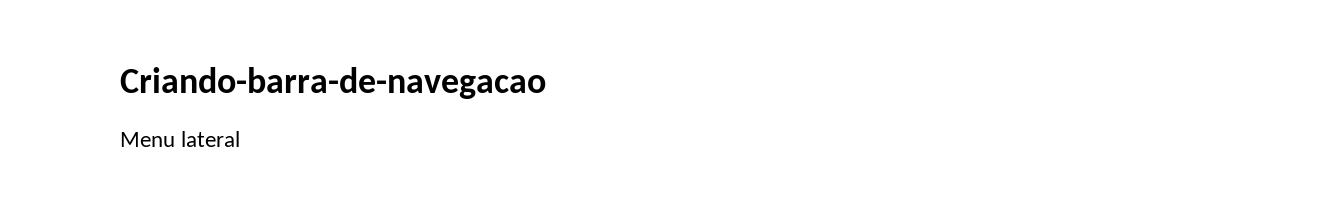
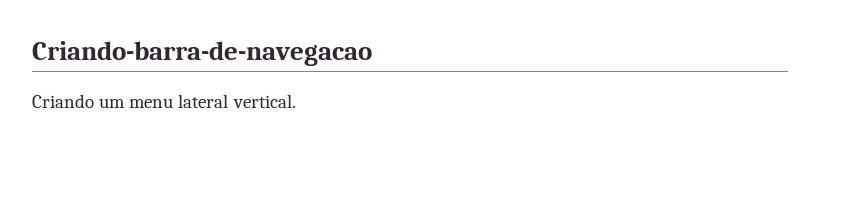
[120,131,241,147] Menu lateral -> [32,94,296,108] Criando um menu lateral vertical.

